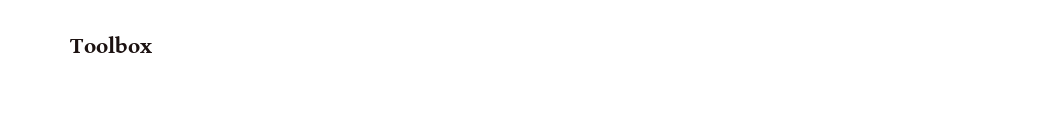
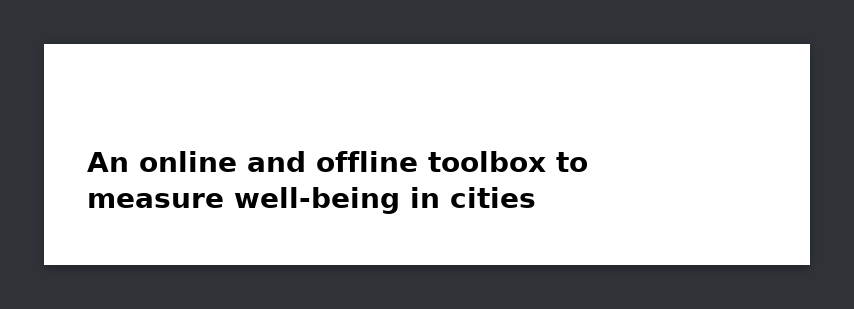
[70,36,152,53] Toolbox -> [87,151,588,172] [87,187,536,214] An online and offline toolbox to measure well-being in cities

